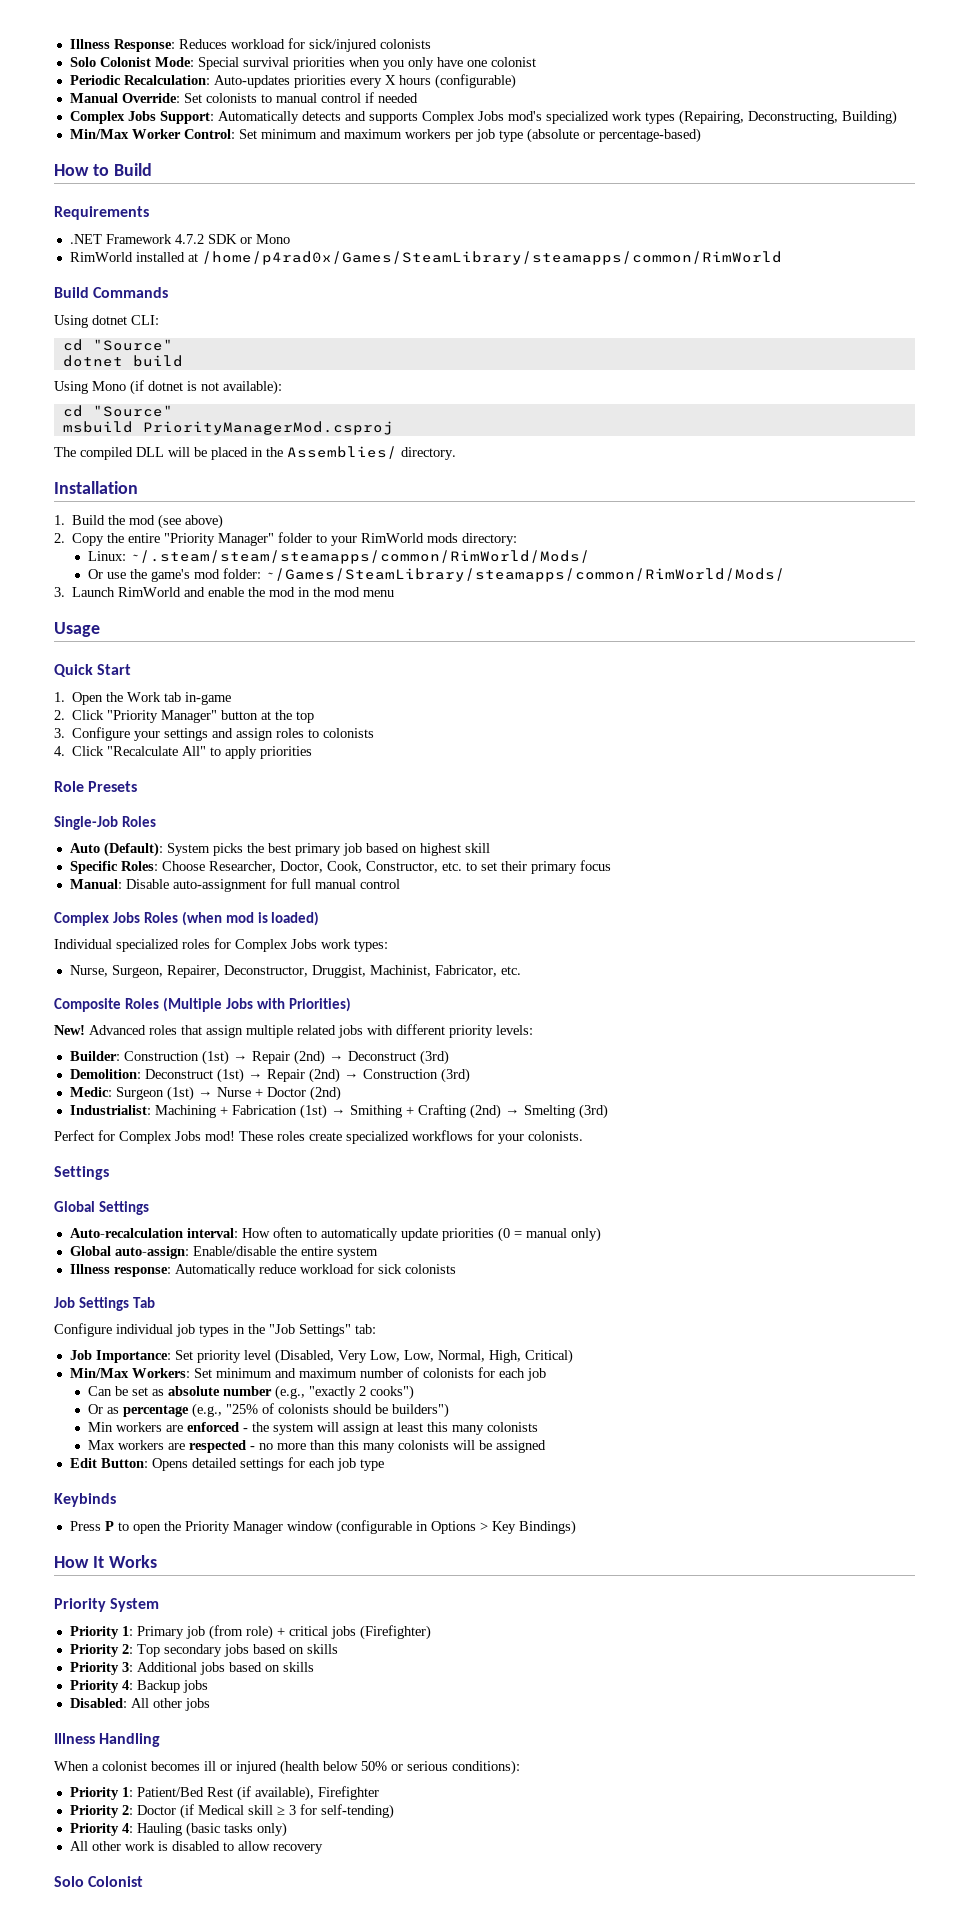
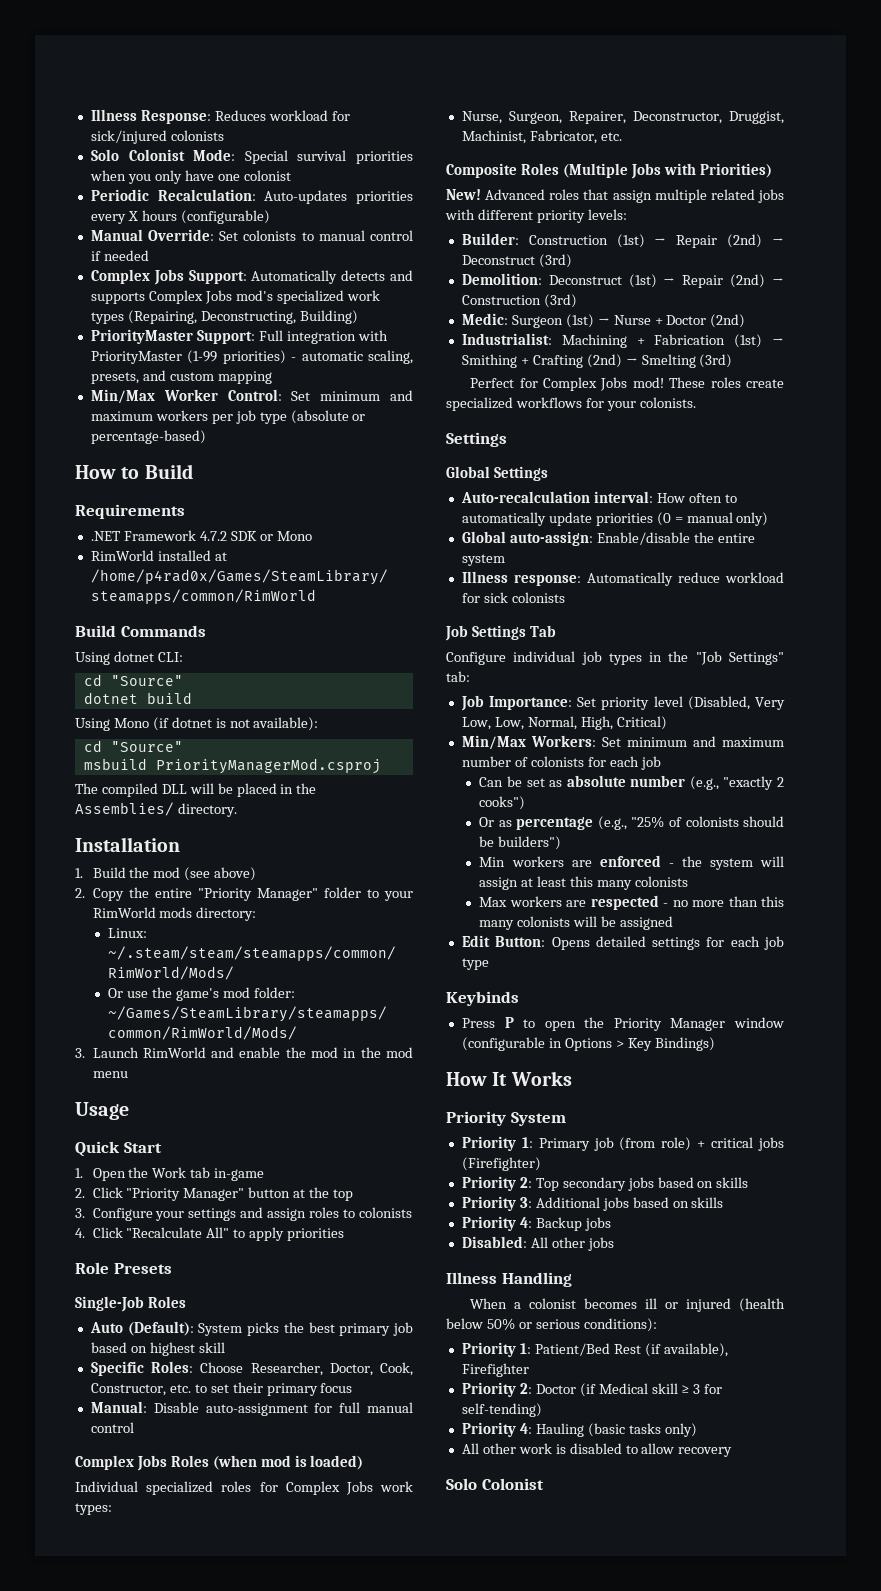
(897, 117) none -> [90,329,388,344] [90,350,414,364] [90,370,272,384] // PriorityMaster Support: Full integration with PriorityMaster (1-99 priorities) - automatic scaling, presets, and custom mapping

